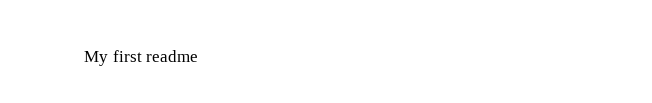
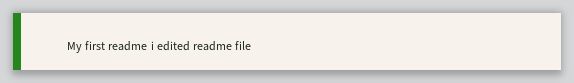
(199, 56) none -> [150,41,252,51] i edited readme file

